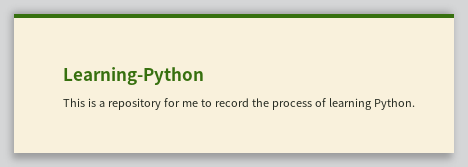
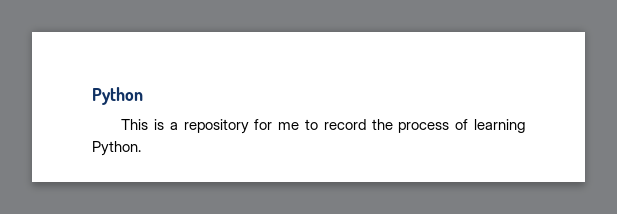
[63,67,204,85] Learning-Python -> [92,87,143,105] Python

